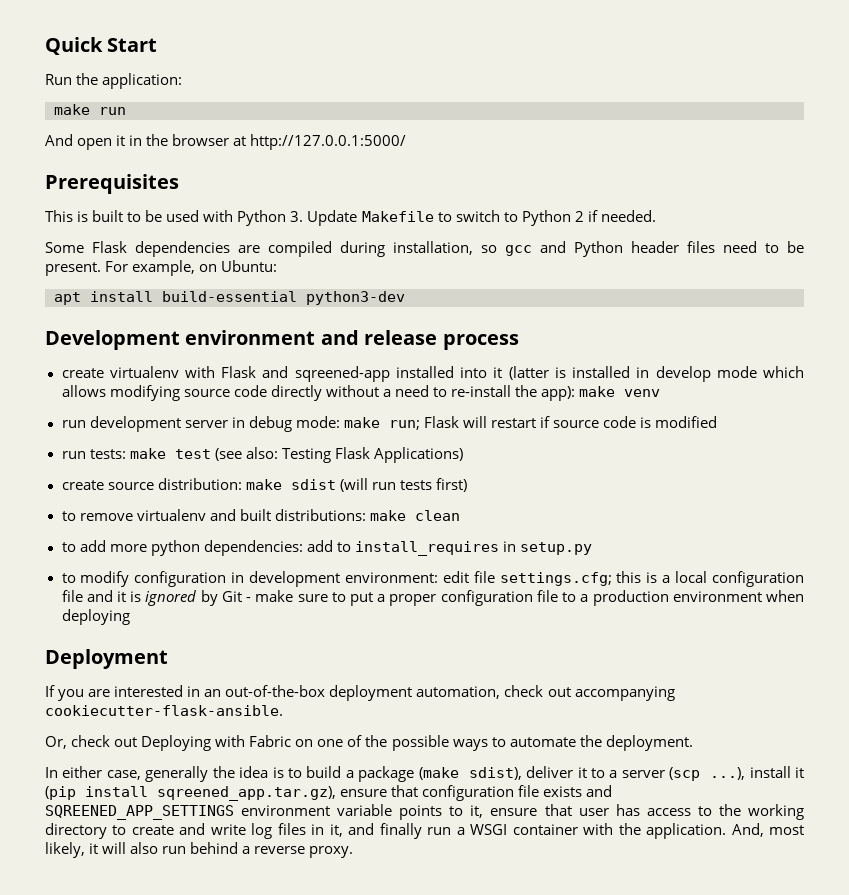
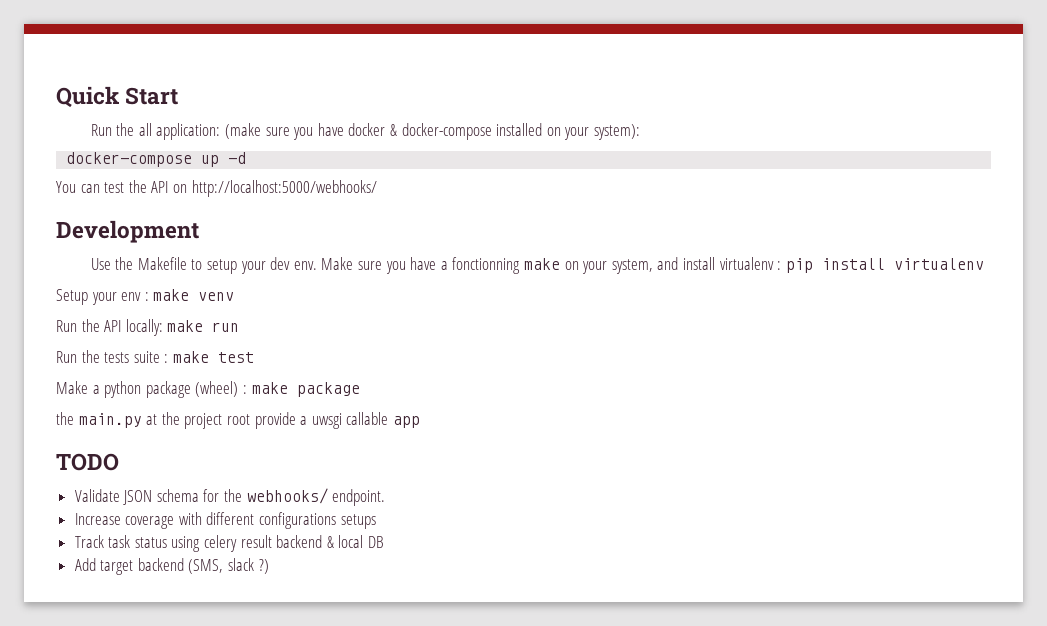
(99, 79) none -> [138,123,152,136] all
[54,104,126,115] [45,134,407,150] [45,174,179,194] [45,210,656,226] [45,241,804,257] [45,260,278,276] [54,291,405,305] [45,330,519,350] [61,366,805,382] [61,385,661,401] [61,416,718,432] [61,447,463,463] [61,478,467,492] [61,509,460,521] [61,540,592,556] [61,571,804,587] [61,590,805,606] [61,609,130,625] [45,649,168,669] [45,685,675,701] [45,705,283,716] [45,735,693,751] [45,766,804,782] [45,785,613,801] [45,804,805,820] [45,823,805,839] [45,842,354,858] // make run // And open it in the browser at http://127.0.0.1:5000/ // Prerequisites // This is built to be used with Python 3. Update Makefile to switch to Python 2 if needed. // Some Flask dependencies are compiled during installation, so gcc and Python header files need to be present. For example, on Ubuntu: // apt install build-essential python3-dev // Development environment and release process // create virtualenv with Flask and sqreened-app installed into it (latter is installed in develop mode which allows modifying source code directly without a need to re-install the app): make venv // run development server in debug mode: make run; Flask will restart if source code is modified // run tests: make test (see also: Testing Flask Applications) // create source distribution: make sdist (will run tests first) // to remove virtualenv and built distributions: make clean // to add more python dependencies: add to install_requires in setup.py // to modify configuration in development environment: edit file settings.cfg; this is a local configuration file and it is ignored by Git - make sure to put a proper configuration file to a production environment when deploying // Deployment // If you are interested in an out-of-the-box deployment automation, check out accompanying cookiecutter-flask-ansible. // Or, check out Deploying with Fabric on one of the possible ways to automate the deployment. // In either case, generally the idea is to build a package (make sdist), deliver it to a server (scp ...), install it (pip install sqreened_app.tar.gz), ensure that configuration file exists and SQREENED_APP_SETTINGS environment variable points to it, ensure that user has access to the working directory to create and write log files in it, and finally run a WSGI container with the application. And, most likely, it will also run behind a reverse proxy. -> [225,123,640,140] [66,152,247,167] [56,180,377,197] [56,220,199,243] [90,257,984,274] [56,289,235,305] [56,319,240,336] [56,350,254,363] [56,381,360,398] [56,412,420,429] [56,453,119,471] [74,488,386,506] [74,512,376,529] [74,535,384,552] [74,558,269,575] (make sure you have docker & docker-compose installed on your system): // docker-compose up -d // You can test the API on http://localhost:5000/webhooks/ // Development // Use the Makefile to setup your dev env. Make sure you have a fonctionning make on your system, and install virtualenv : pip install virtualenv // Setup your env : make venv // Run the API locally: make run // Run the tests suite : make test // Make a python package (wheel) : make package // the main.py at the project root provide a uwsgi callable app // TODO // Validate JSON schema for the webhooks/ endpoint. // Increase coverage with different configurations setups // Track task status using celery result backend & local DB // Add target backend (SMS, slack ?)

